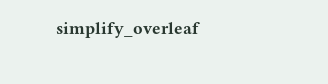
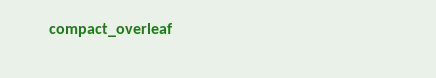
[56,22,200,38] simplify_overleaf -> [49,23,173,37] compact_overleaf

